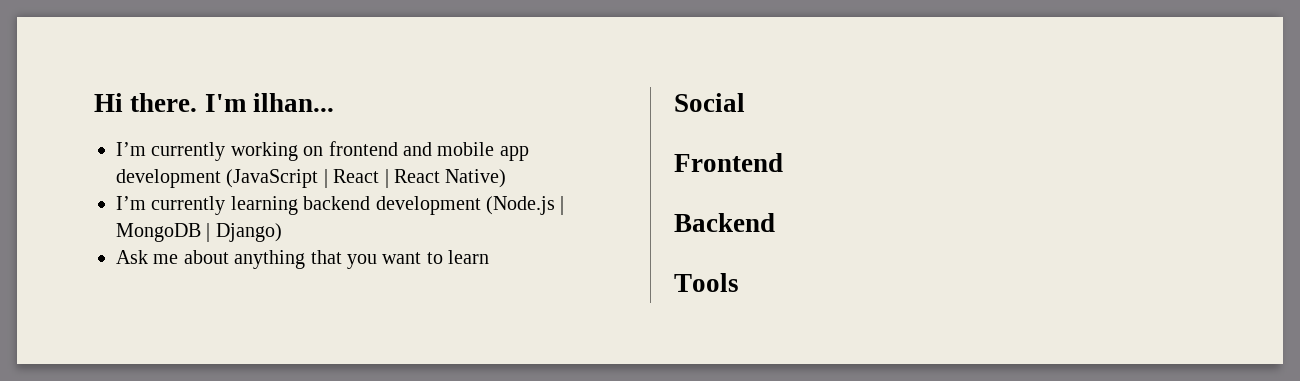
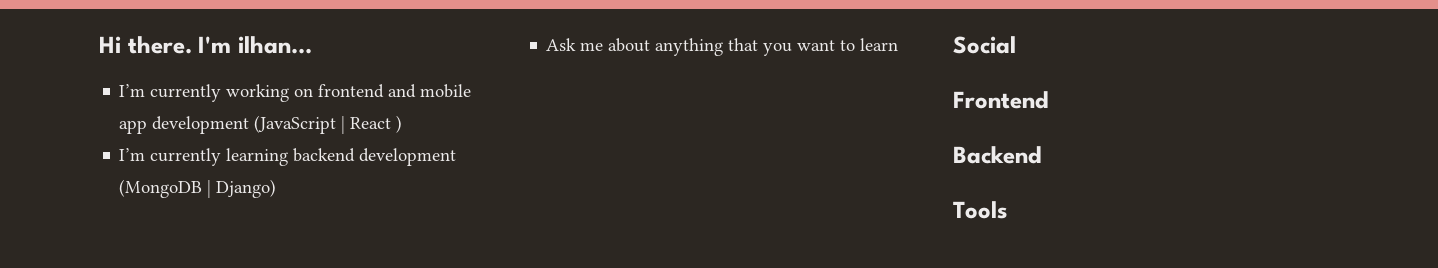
[384,169,507,188] | React Native) -> [396,115,403,133] )
[486,196,565,215] [116,223,201,242] (Node.js | MongoDB -> [119,179,203,198] (MongoDB

